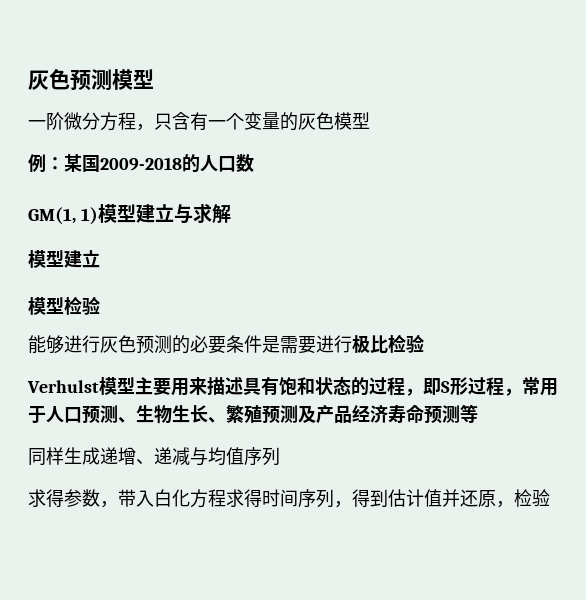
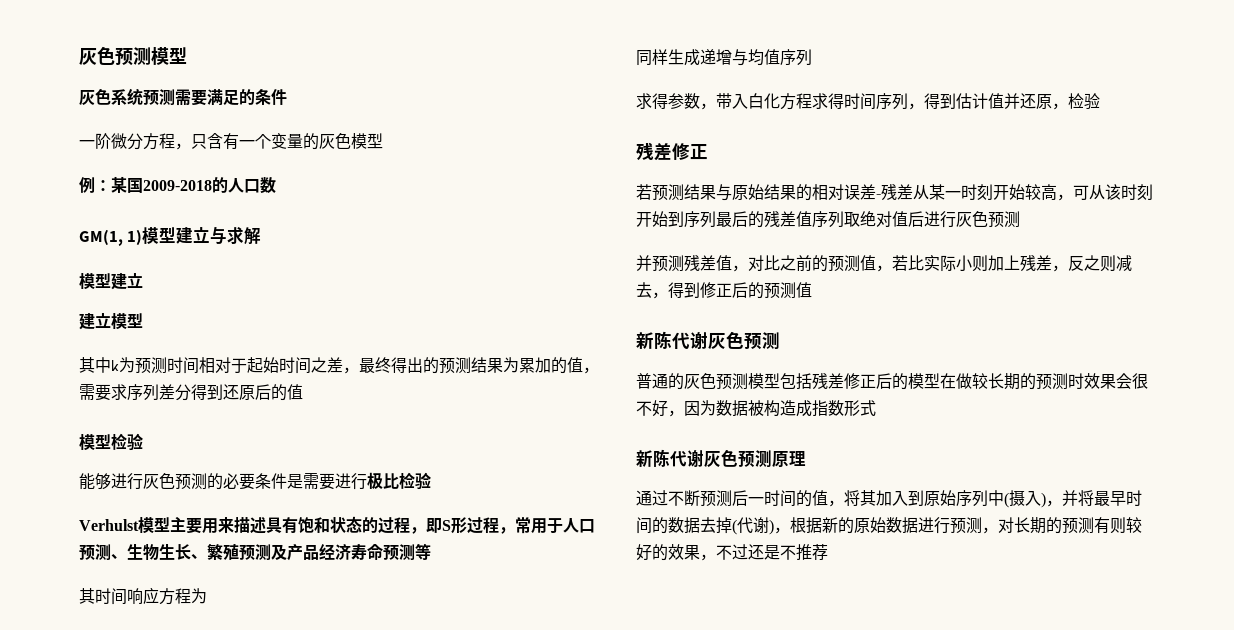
[28,69,154,91] 灰色预测模型 -> [79,46,187,66] [79,88,287,106] 灰色预测模型 // 灰色系统预测需要满足的条件
(100, 259) none -> [79,313,143,330] [79,357,599,374] [79,384,303,401] // 建立模型 // 其中k为预测时间相对于起始时间之差，最终得出的预测结果为累加的值，需要求序列差分得到还原后的值
(478, 413) none -> [79,587,207,605] // 其时间响应方程为
[136,447,190,465] 、递减 -> (732, 57) none
(550, 498) none -> [636,142,708,161] [636,184,1153,201] [636,211,1020,228] [636,255,1132,272] [636,282,812,299] [636,331,780,350] [636,373,1148,390] [636,400,876,417] [636,449,806,467] [636,490,1142,508] [636,517,1142,535] [636,544,828,561] // 残差修正 // 若预测结果与原始结果的相对误差-残差从某一时刻开始较高，可从该时刻开始到序列最后的残差值序列取绝对值后进行灰色预测 // 并预测残差值，对比之前的预测值，若比实际小则加上残差，反之则减去，得到修正后的预测值 // 新陈代谢灰色预测 // 普通的灰色预测模型包括残差修正后的模型在做较长期的预测时效果会很不好，因为数据被构造成指数形式 // 新陈代谢灰色预测原理 // 通过不断预测后一时间的值，将其加入到原始序列中(摄入)，并将最早时间的数据去掉(代谢)，根据新的原始数据进行预测，对长期的预测有则较好的效果，不过还是不推荐

